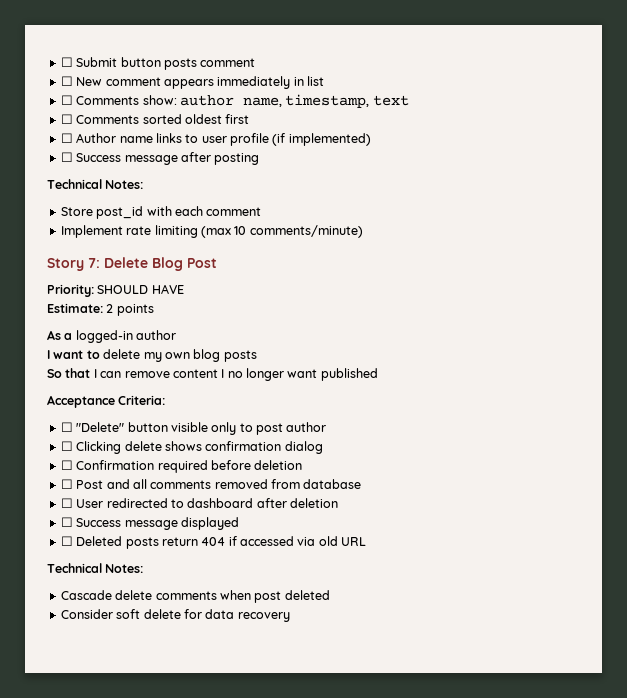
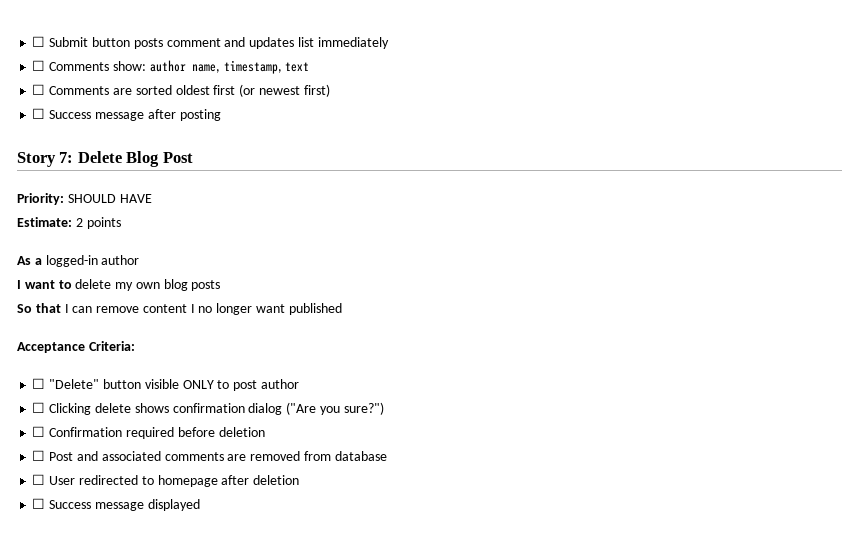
[60,76,214,89] // ☐ New comment appears -> [224,37,314,49] and updates list
[293,76,324,86] in list -> (389, 43) none
(140, 119) none -> [112,88,132,95] are
[60,133,371,146] // ☐ Author name links to user profile (if implemented) -> [239,84,330,97] (or newest first)
[47,179,144,189] [60,206,262,219] [60,225,363,238] // Technical Notes: // Store post_id with each comment // Implement rate limiting (max 10 comments/minute) -> (221, 115) none
[211,422,237,435] only -> [182,380,214,389] ONLY
(323, 447) none -> [286,402,384,415] ("Are you sure?")
[132,479,212,489] all comments -> [101,451,247,461] associated comments are
[187,498,254,508] dashboard -> [157,475,218,487] homepage
[60,536,367,549] [47,563,144,573] [60,590,330,603] [60,609,290,622] // ☐ Deleted posts return 404 if accessed via old URL // Technical Notes: // Cascade delete comments when post deleted // Consider soft delete for data recovery -> (200, 505) none

